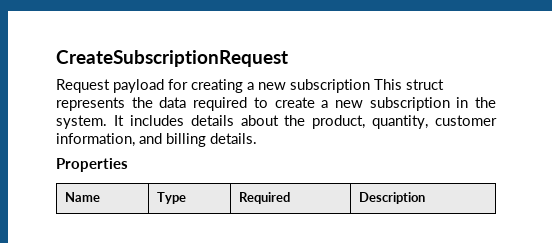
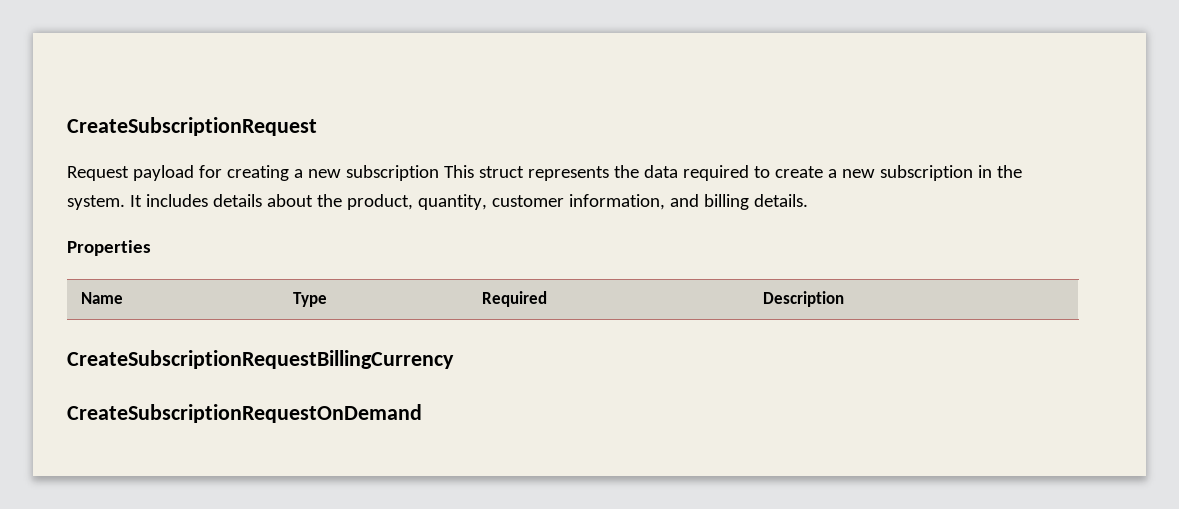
(426, 198) none -> [67,350,454,369] [67,404,422,423] // CreateSubscriptionRequestBillingCurrency // CreateSubscriptionRequestOnDemand

